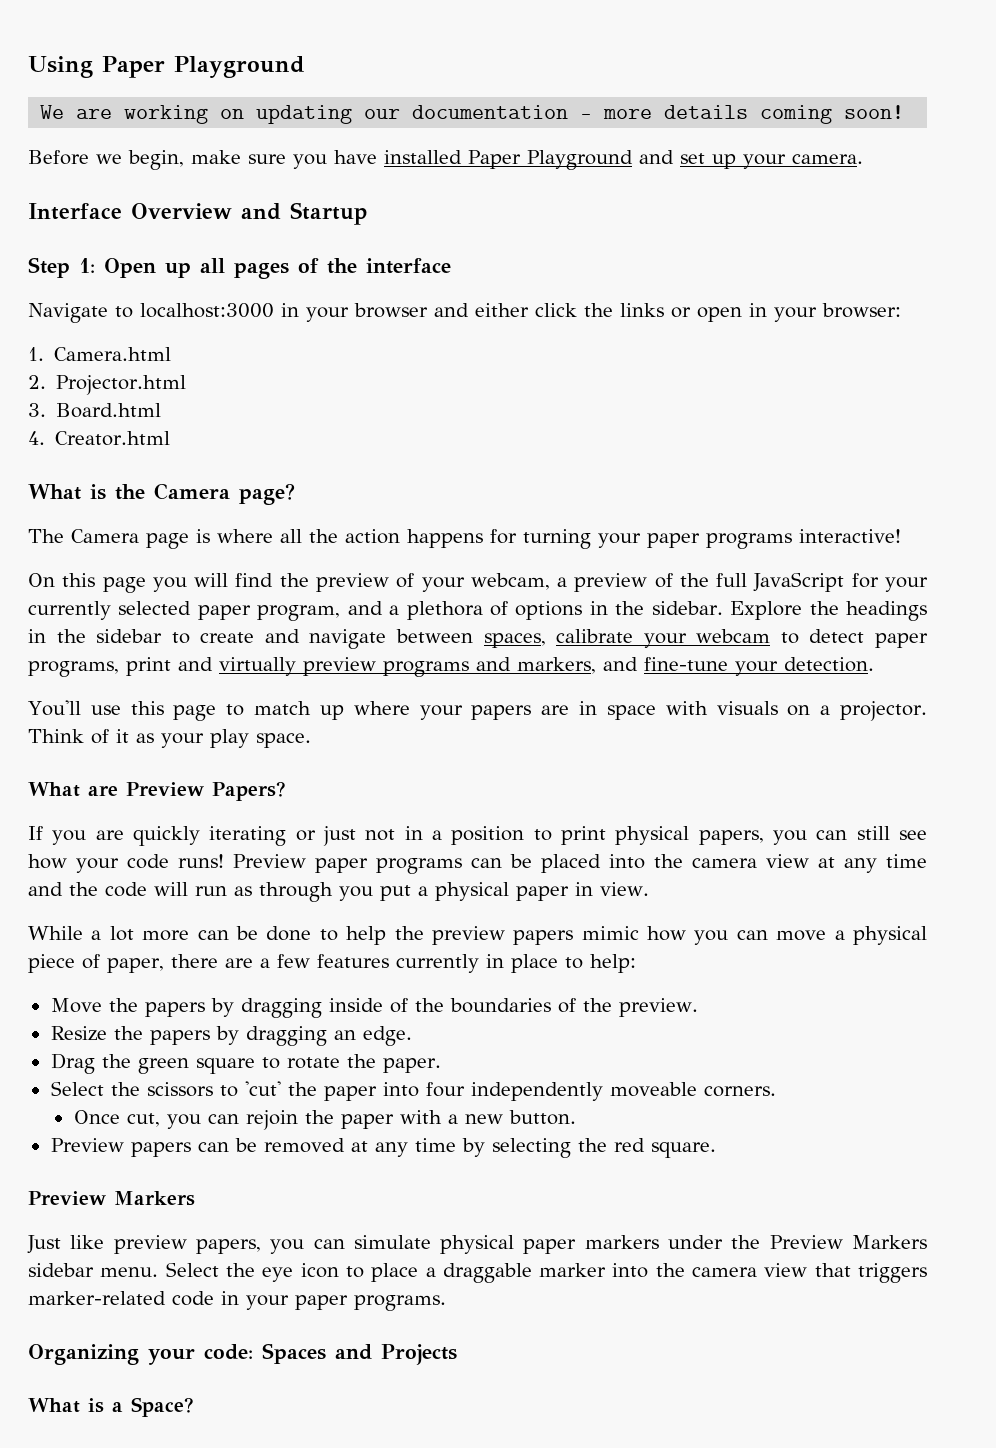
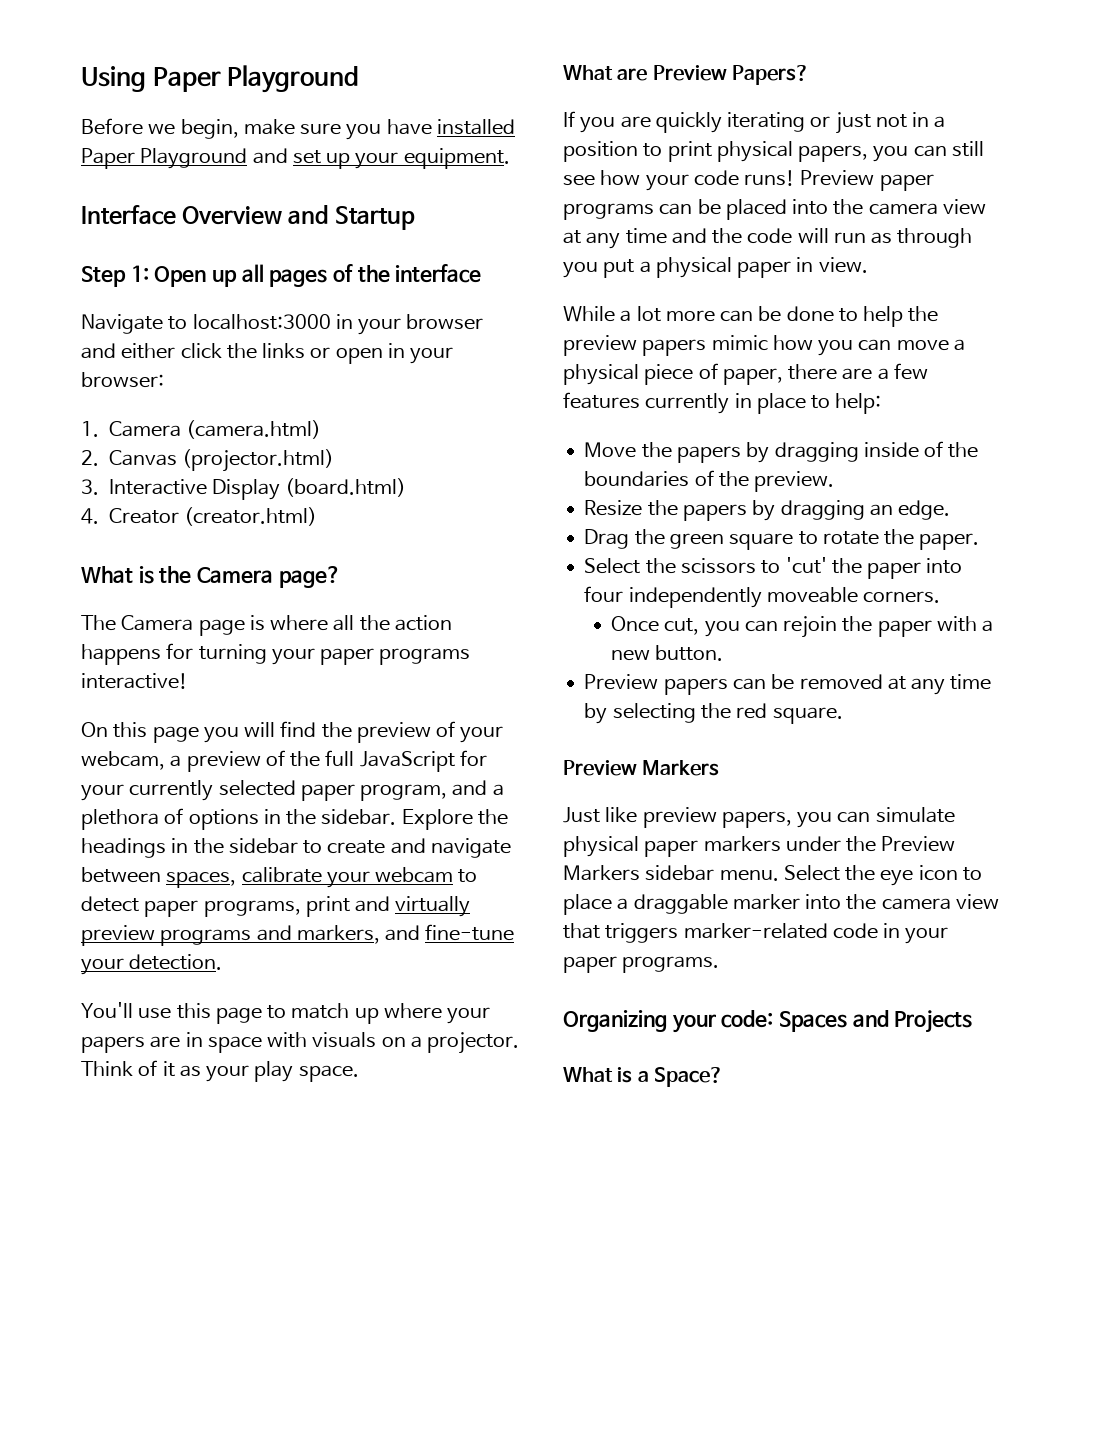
[40,105,905,124] // We are working on updating our documentation - more details coming soon! -> (360, 79) none
[791,154,863,164] camera. -> [403,148,510,169] equipment.
[54,347,172,361] Camera.html -> [108,420,321,439] Camera (camera.html)
[56,375,187,395] Projector.html -> [108,449,334,472] Canvas (projector.html)
[56,403,162,418] Board.html -> [108,478,407,500] Interactive Display (board.html)
[55,431,171,446] Creator.html -> [108,507,318,526] Creator (creator.html)

